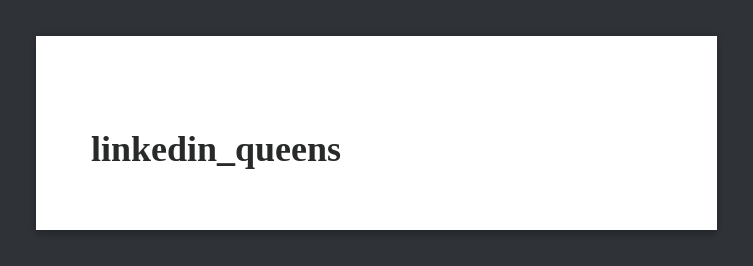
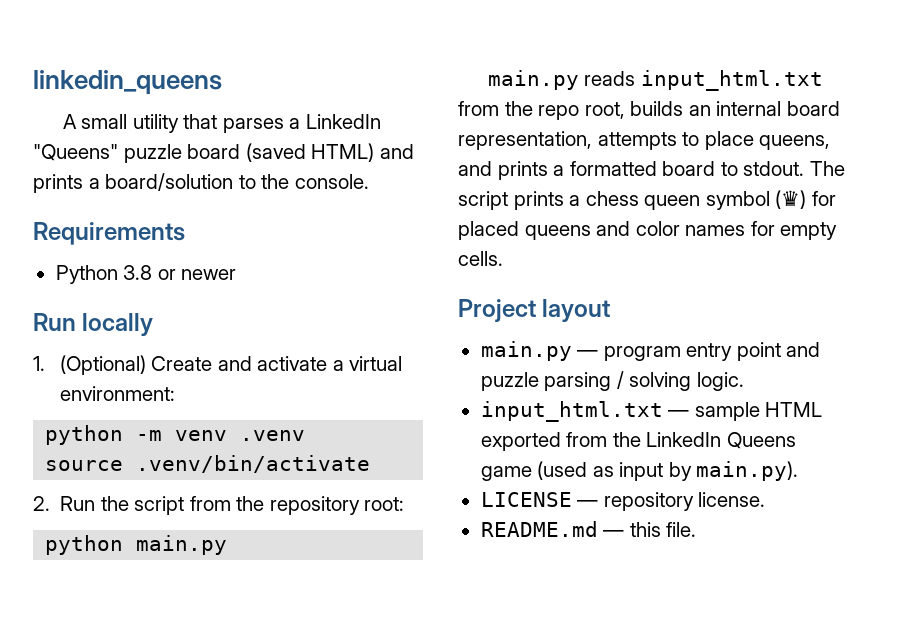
(341, 152) none -> [62,114,381,133] [33,143,414,163] [33,173,369,193] [33,222,185,245] [55,265,237,284] [33,313,154,336] [33,355,403,375] [59,386,175,401] [45,425,306,445] [45,455,371,473] [33,496,405,515] [45,535,228,555] [487,70,823,91] [458,101,840,120] [458,131,831,150] [458,161,845,180] [458,190,836,210] [458,221,838,240] [458,251,503,266] [458,299,611,322] [480,341,821,361] [480,371,744,391] [480,401,823,422] [480,432,796,451] [480,461,799,481] [480,492,766,511] [480,521,697,537] // A small utility that parses a LinkedIn "Queens" puzzle board (saved HTML) and prints a board/solution to the console. // Requirements // Python 3.8 or newer // Run locally // 1. (Optional) Create and activate a virtual environment: // python -m venv .venv // source .venv/bin/activate // 2. Run the script from the repository root: // python main.py // main.py reads input_html.txt from the repo root, builds an internal board representation, attempts to place queens, and prints a formatted board to stdout. The script prints a chess queen symbol (♛) for placed queens and color names for empty cells. // Project layout // main.py — program entry point and puzzle parsing / solving logic. // input_html.txt — sample HTML exported from the LinkedIn Queens game (used as input by main.py). // LICENSE — repository license. // README.md — this file.

